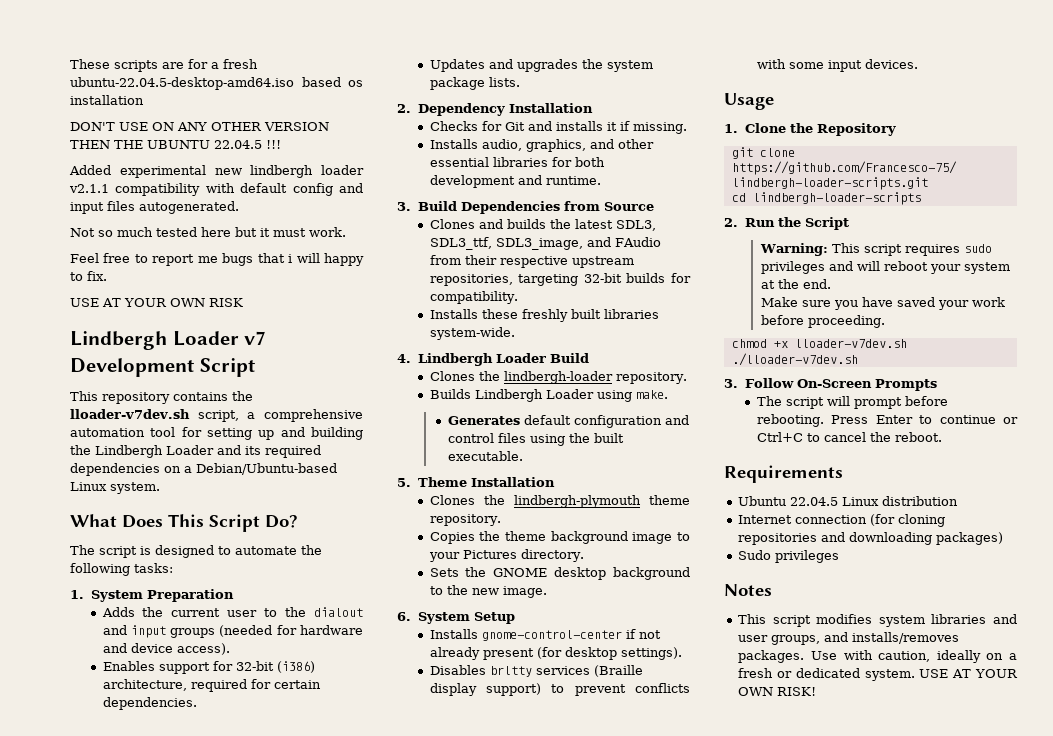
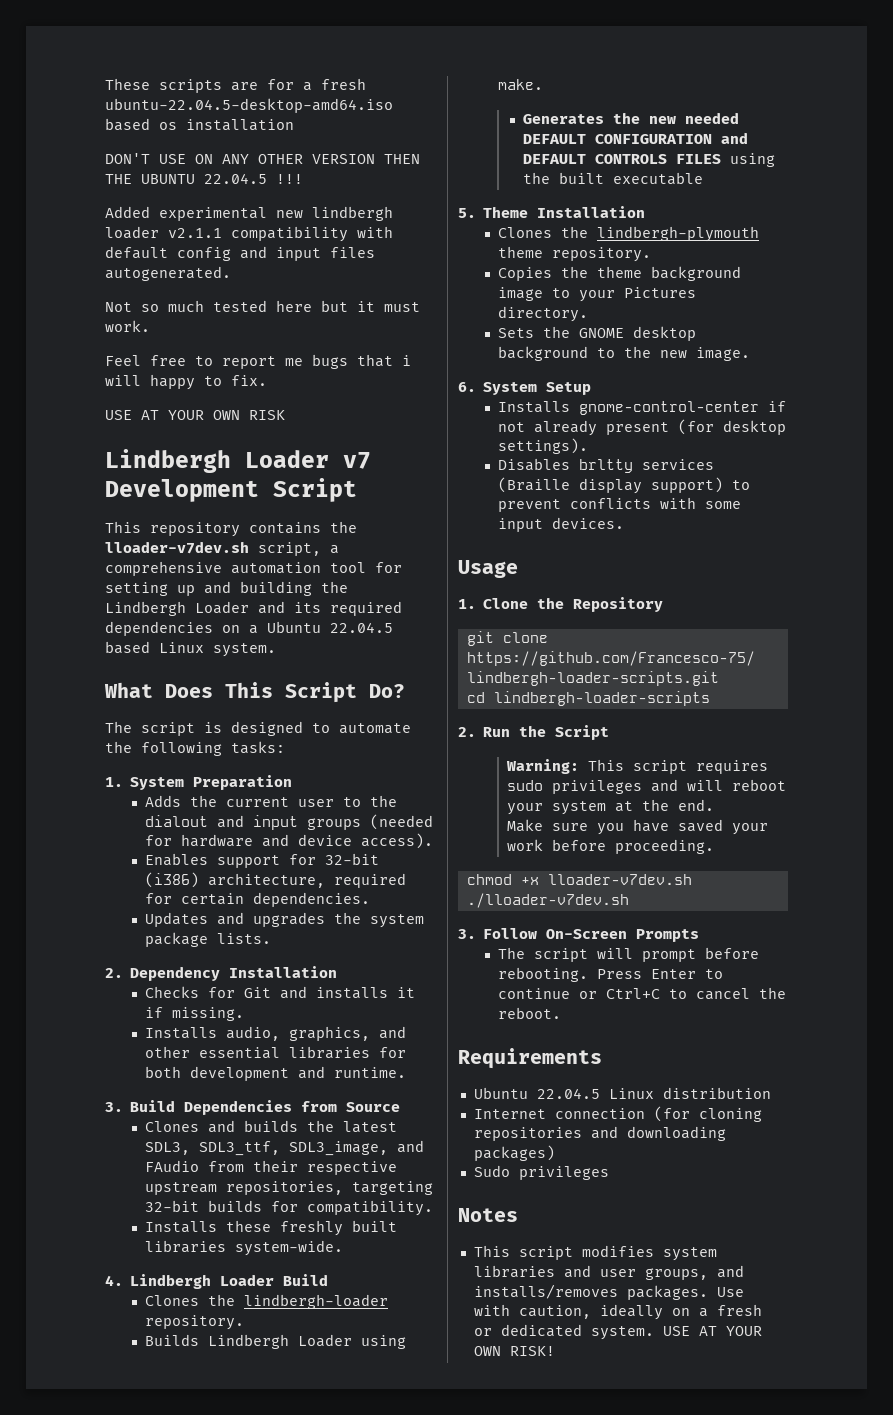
[196,463,337,475] Debian/Ubuntu-based -> [267,621,393,633] [105,641,150,654] Ubuntu 22.04.5 based
[523,415,689,428] [447,433,526,443] default configuration and control files -> [612,112,739,124] [522,132,748,144] [522,154,721,164] the new needed DEFAULT CONFIGURATION and DEFAULT CONTROLS FILES
[447,451,523,461] executable. -> [612,172,703,185] executable

